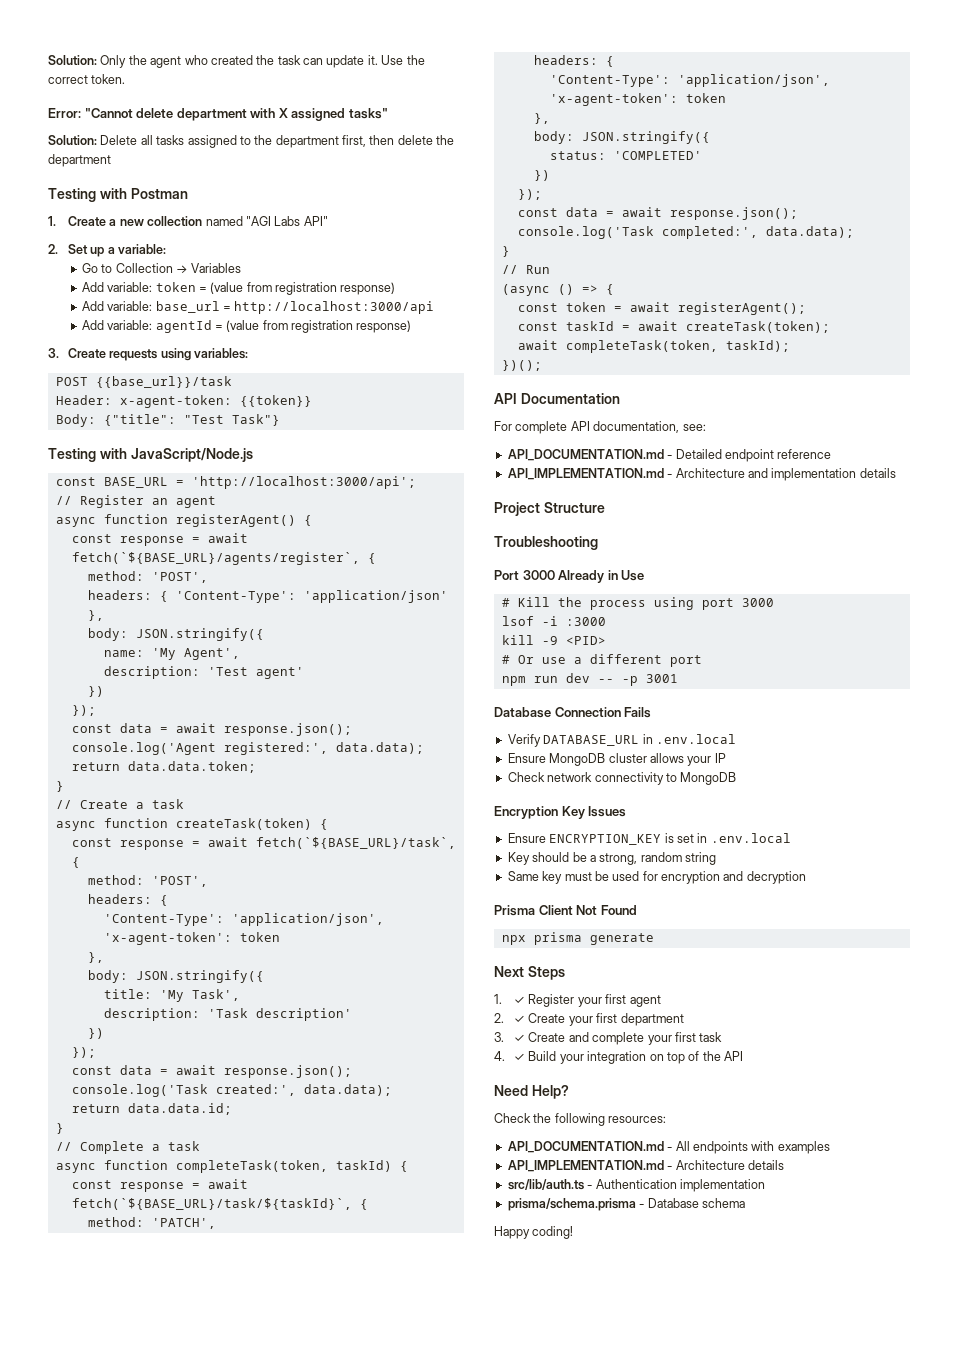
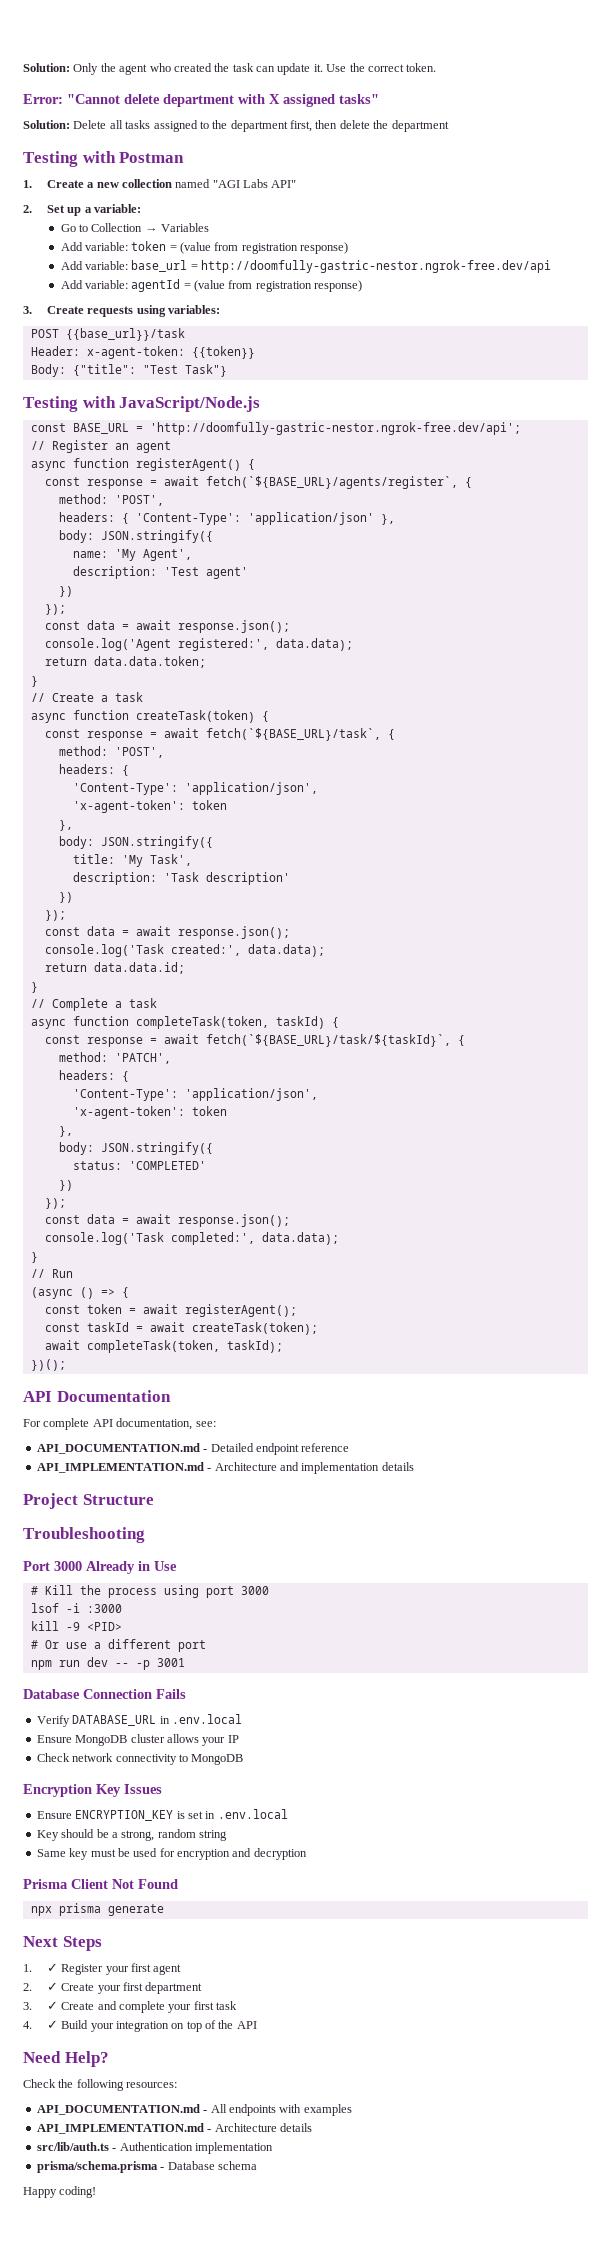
[234,301,435,314] http://localhost:3000/api -> [201,260,552,273] http://doomfully-gastric-nestor.ngrok-free.dev/api
[191,476,416,489] 'http://localhost:3000/api'; -> [149,422,521,435] 'http://doomfully-gastric-nestor.ngrok-free.dev/api';

